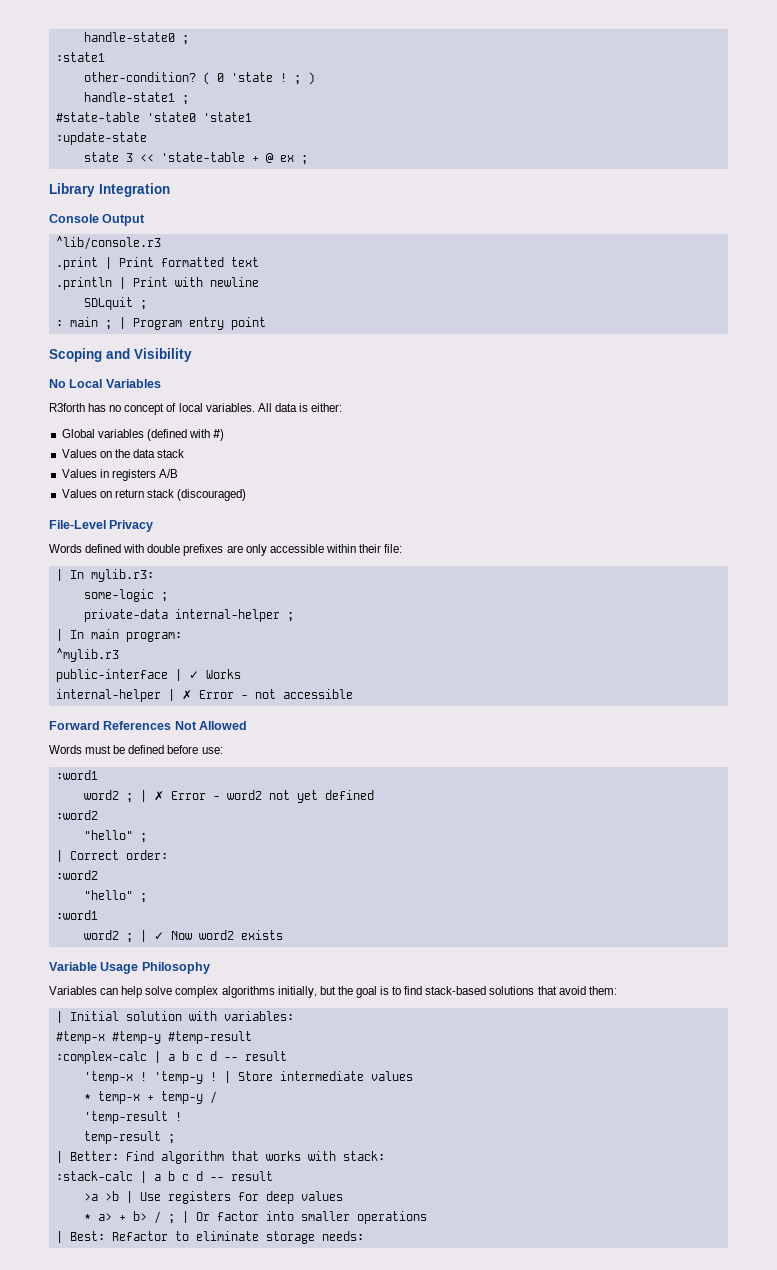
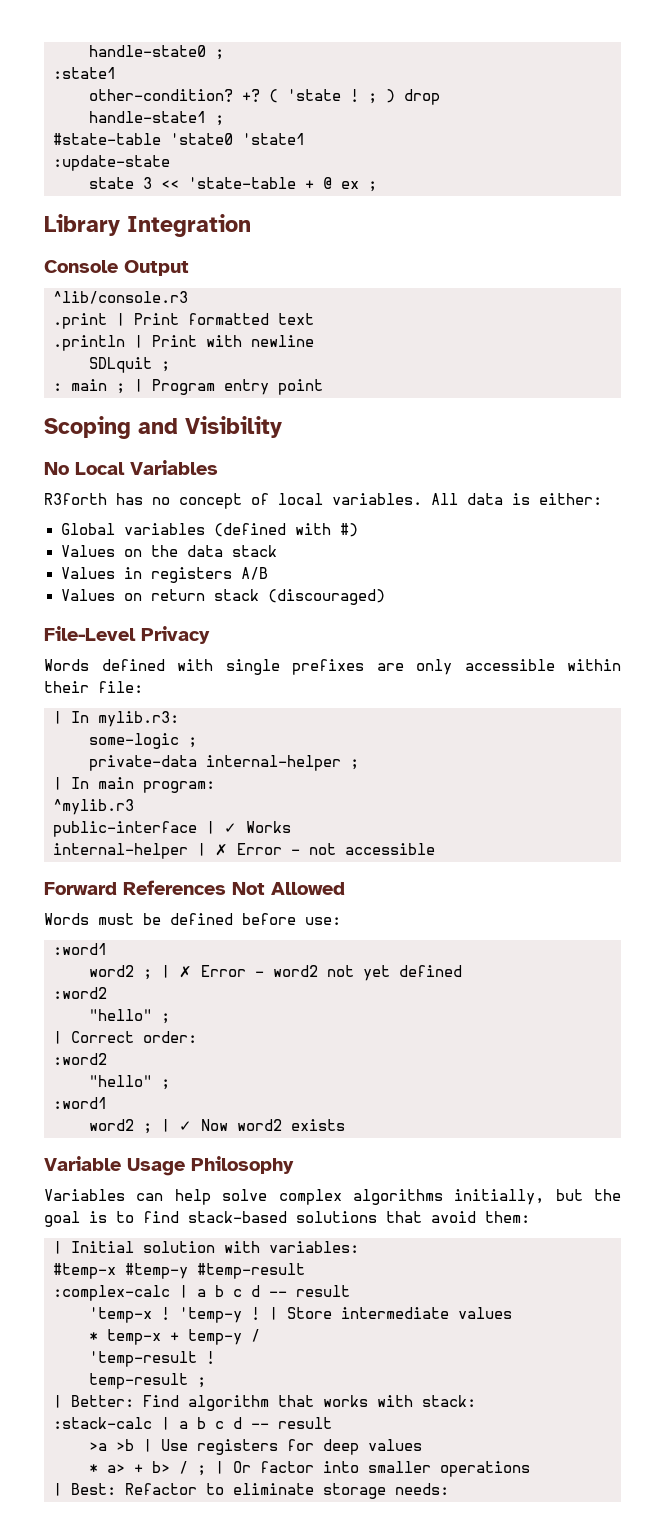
[202,72,224,85] ( 0 -> [242,89,278,103] +? (
(315, 78) none -> [404,89,440,105] drop
[147,544,181,553] double -> [225,659,280,675] single

